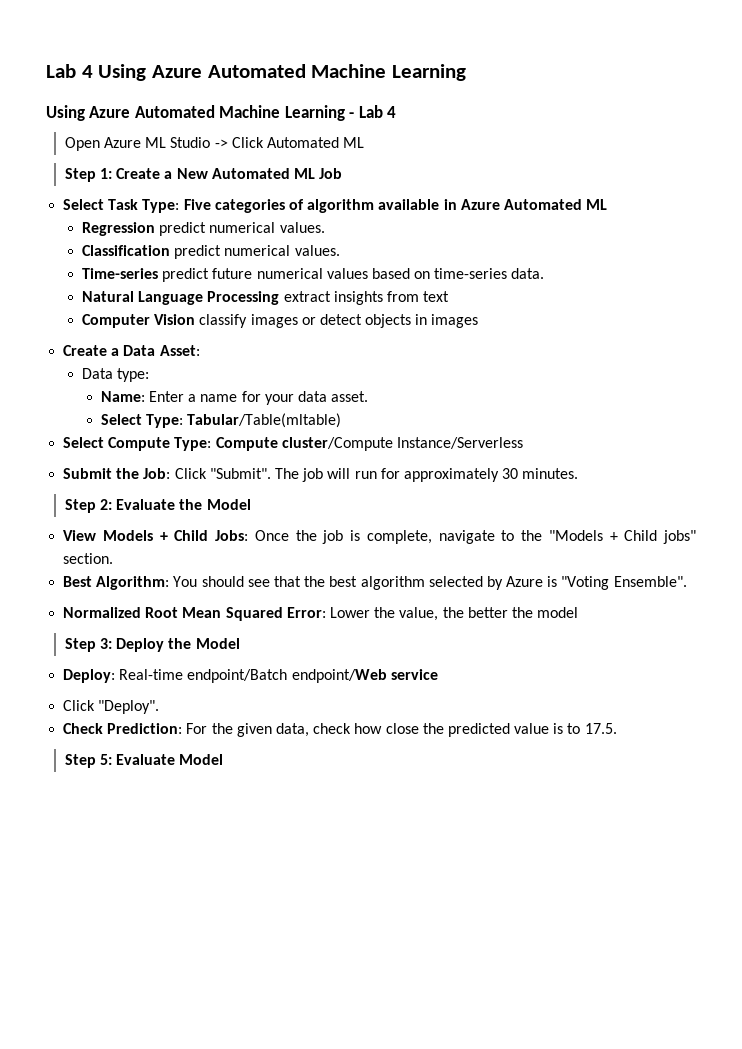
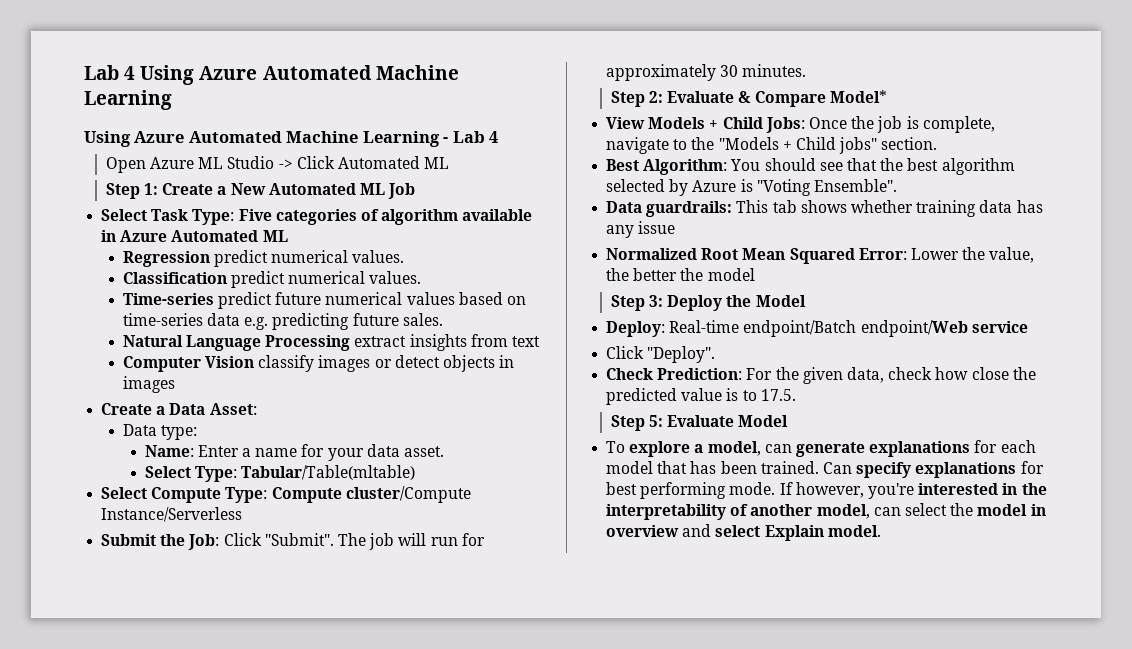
[511,268,545,279] data. -> [207,313,443,330] data e.g. predicting future sales.
[179,499,251,510] the Model -> [738,90,887,107] & Compare Model*
(687, 581) none -> [606,200,1043,217] [606,221,676,238] // Data guardrails: This tab shows whether training data has any issue
(224, 759) none -> [606,440,1036,457] [606,461,1044,478] [606,482,1047,499] [606,503,1046,520] [606,524,881,541] // To explore a model, can generate explanations for each model that has been trained. Can specify explanations for best performing mode. If however, you're interested in the interpretability of another model, can select the model in overview and select Explain model.

